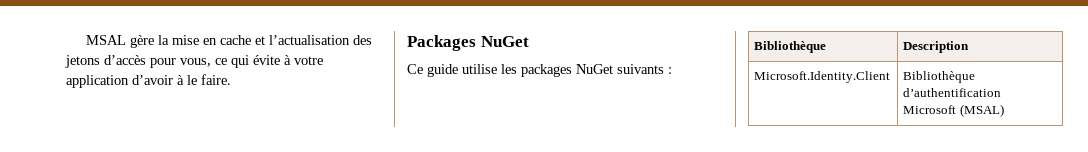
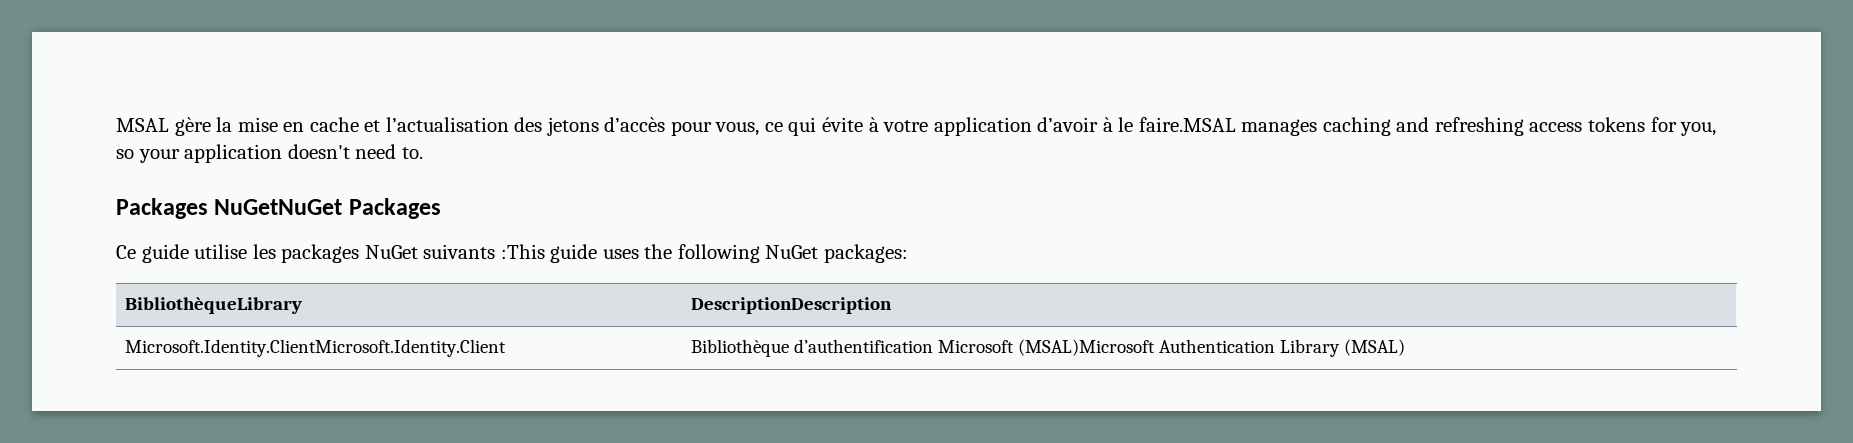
[201,74,231,85] [407,35,529,51] faire. // Packages NuGet -> [1138,117,1717,136] [116,144,423,163] [116,198,441,219] faire.MSAL manages caching and refreshing access tokens for you, so your application doesn't need to. // Packages NuGetNuGet Packages
[668,67,672,74] [754,41,827,53] [903,41,970,53] [754,71,891,83] : // Bibliothèque | Description // Microsoft.Identity.Client -> [500,244,908,263] [125,297,303,314] [691,297,893,314] [125,339,507,357] :This guide uses the following NuGet packages: // BibliothèqueLibrary | DescriptionDescription // Microsoft.Identity.ClientMicrosoft.Identity.Client
(957, 109) none -> [1018,339,1341,357] (MSAL)Microsoft Authentication Library

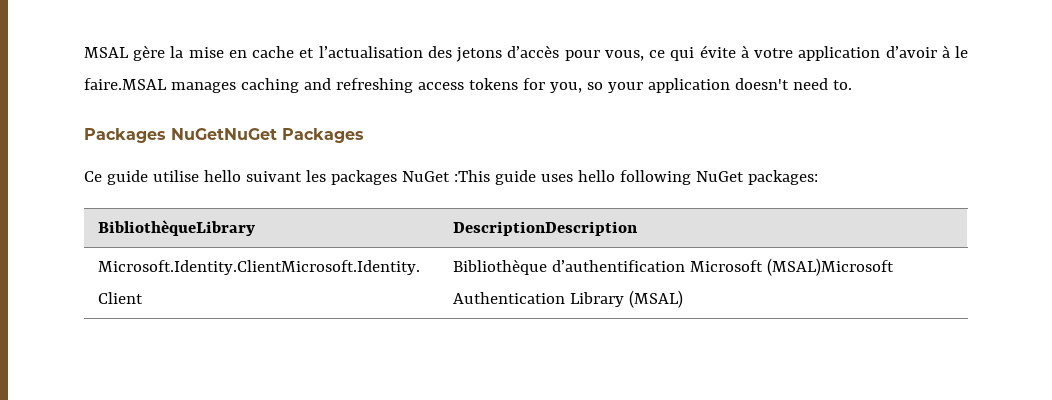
(248, 251) none -> [203,170,302,182] hello suivant
[423,244,496,259] suivants -> (450, 176) none
[644,244,673,259] the -> [577,170,615,182] hello

